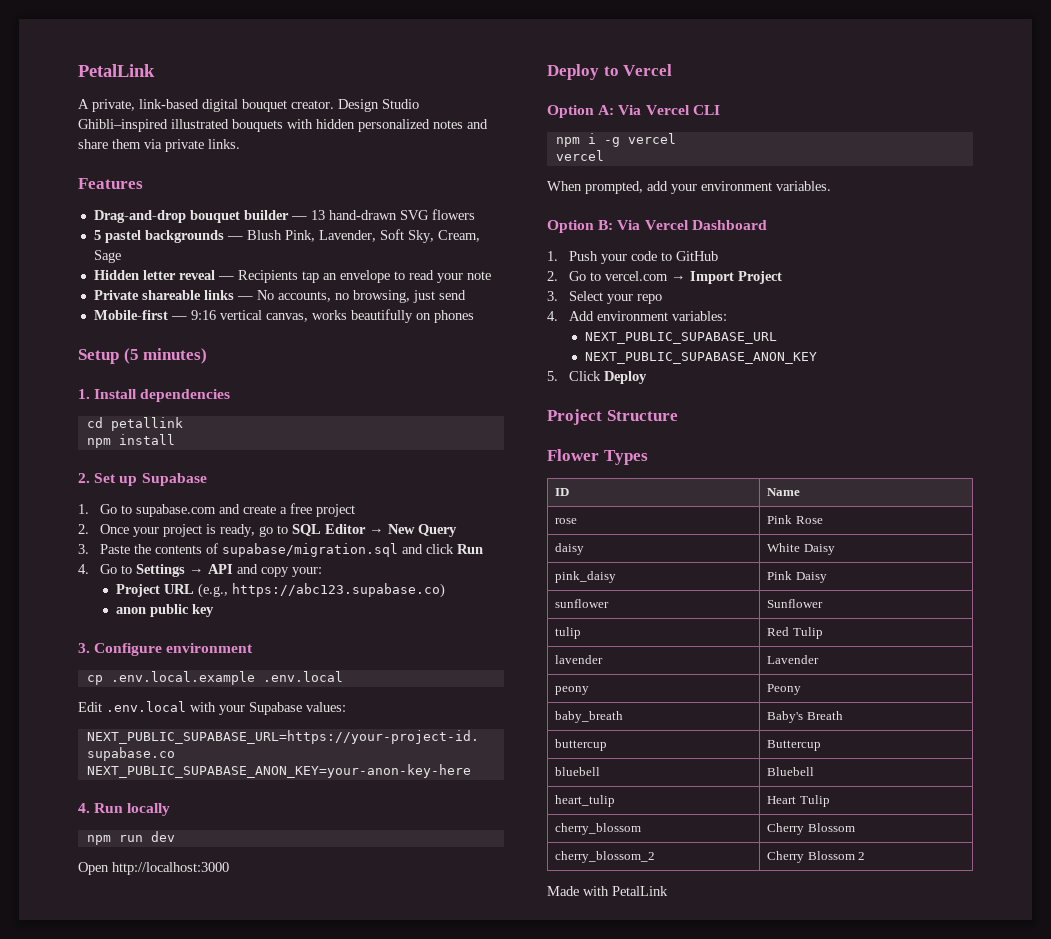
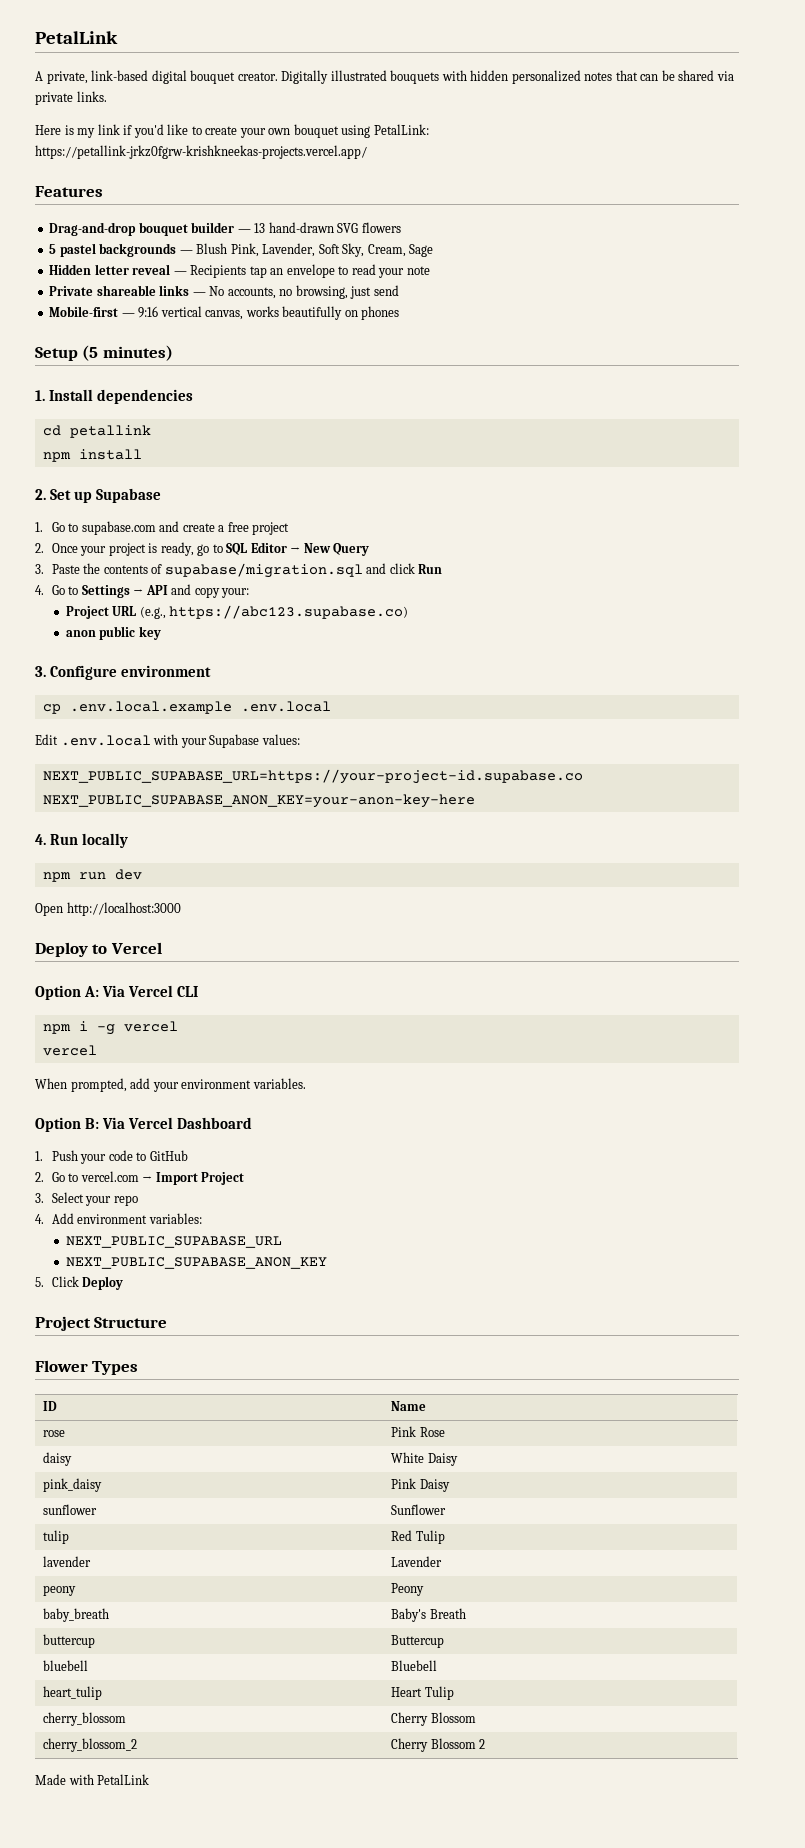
[338,99,419,112] [78,119,168,132] Design Studio Ghibli–inspired -> [281,70,329,84] Digitally
[467,119,488,129] [78,139,141,149] and share them -> [615,70,715,81] that can be shared
(240, 144) none -> [35,124,429,138] [35,145,367,159] // Here is my link if you'd like to create your own bouquet using PetalLink: https://petallink-jrkz0fgrw-krishkneekas-projects.vercel.app/

